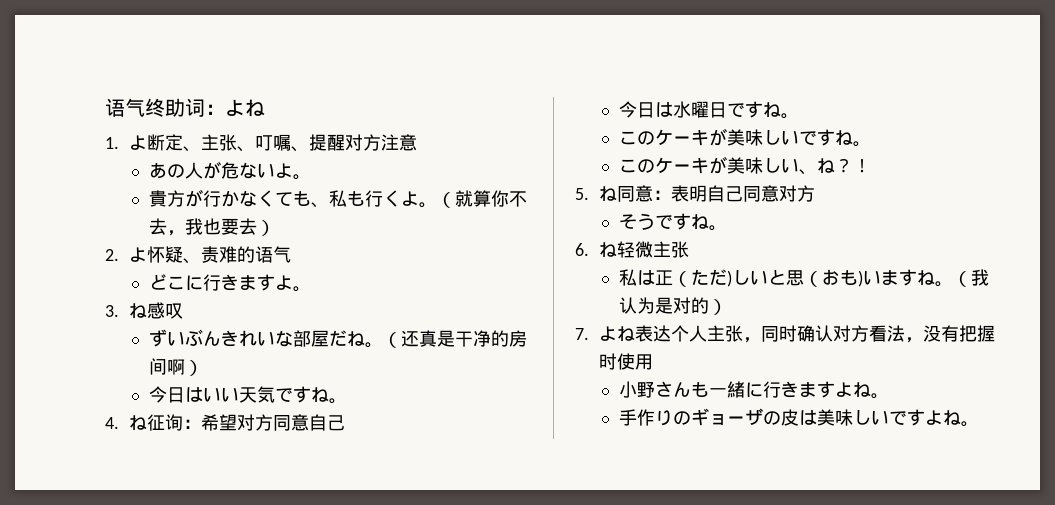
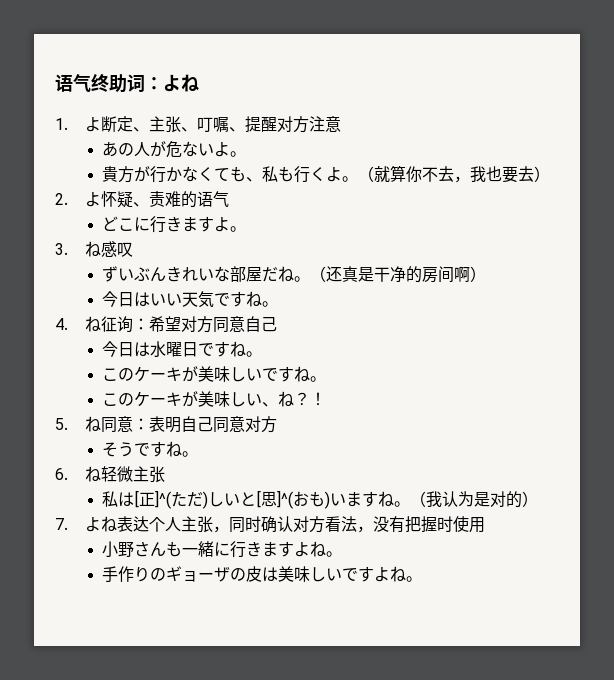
[654,270,691,287] 正（ -> [134,490,172,509] [正]^(
[785,270,822,287] 思（ -> [256,490,294,509] [思]^(

